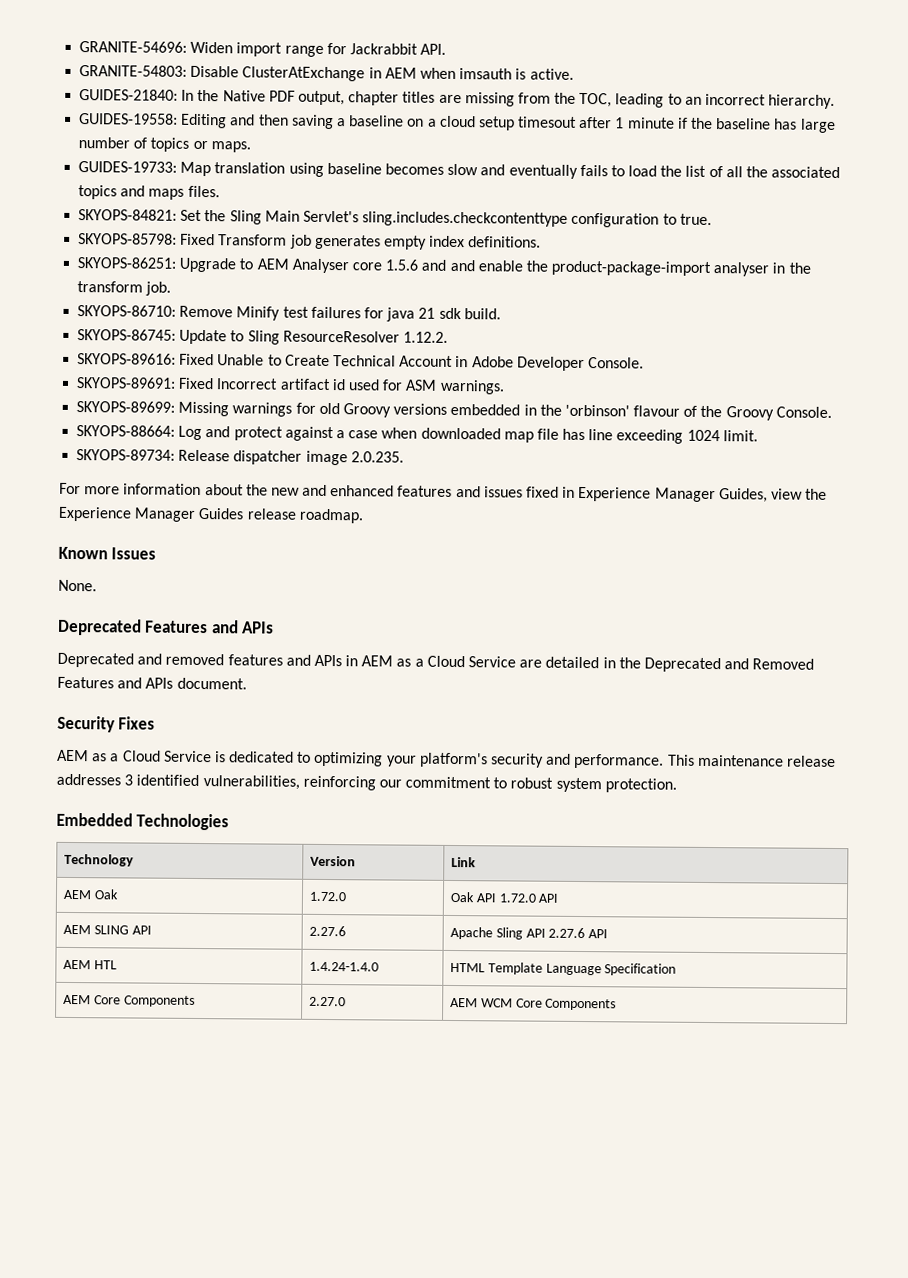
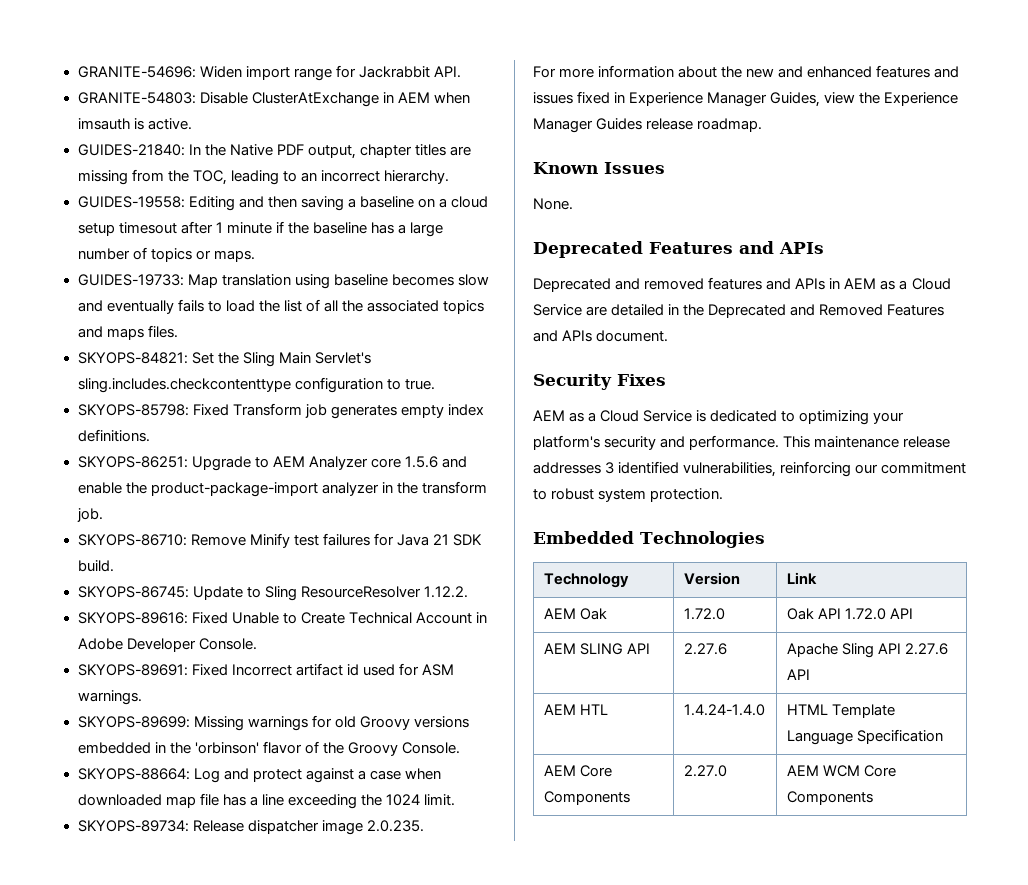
(798, 124) none -> [397,224,406,234] a
[291,258,349,274] Analyser -> [308,456,368,470] Analyzer
[449,259,475,272] and -> (467, 462) none
[713,262,770,277] analyser -> [321,482,379,496] analyzer
[386,307,462,322] java 21 sdk -> [396,534,482,546] Java 21 SDK
[633,405,681,417] flavour -> [262,741,302,754] flavor
(586, 434) none -> [249,796,258,806] a
(684, 436) none -> [360,794,382,806] the

